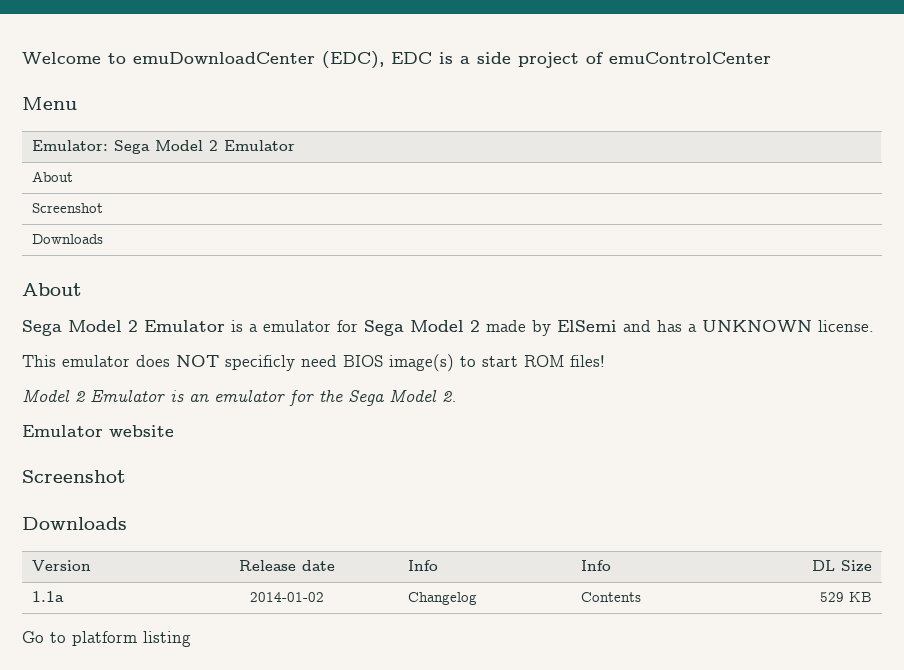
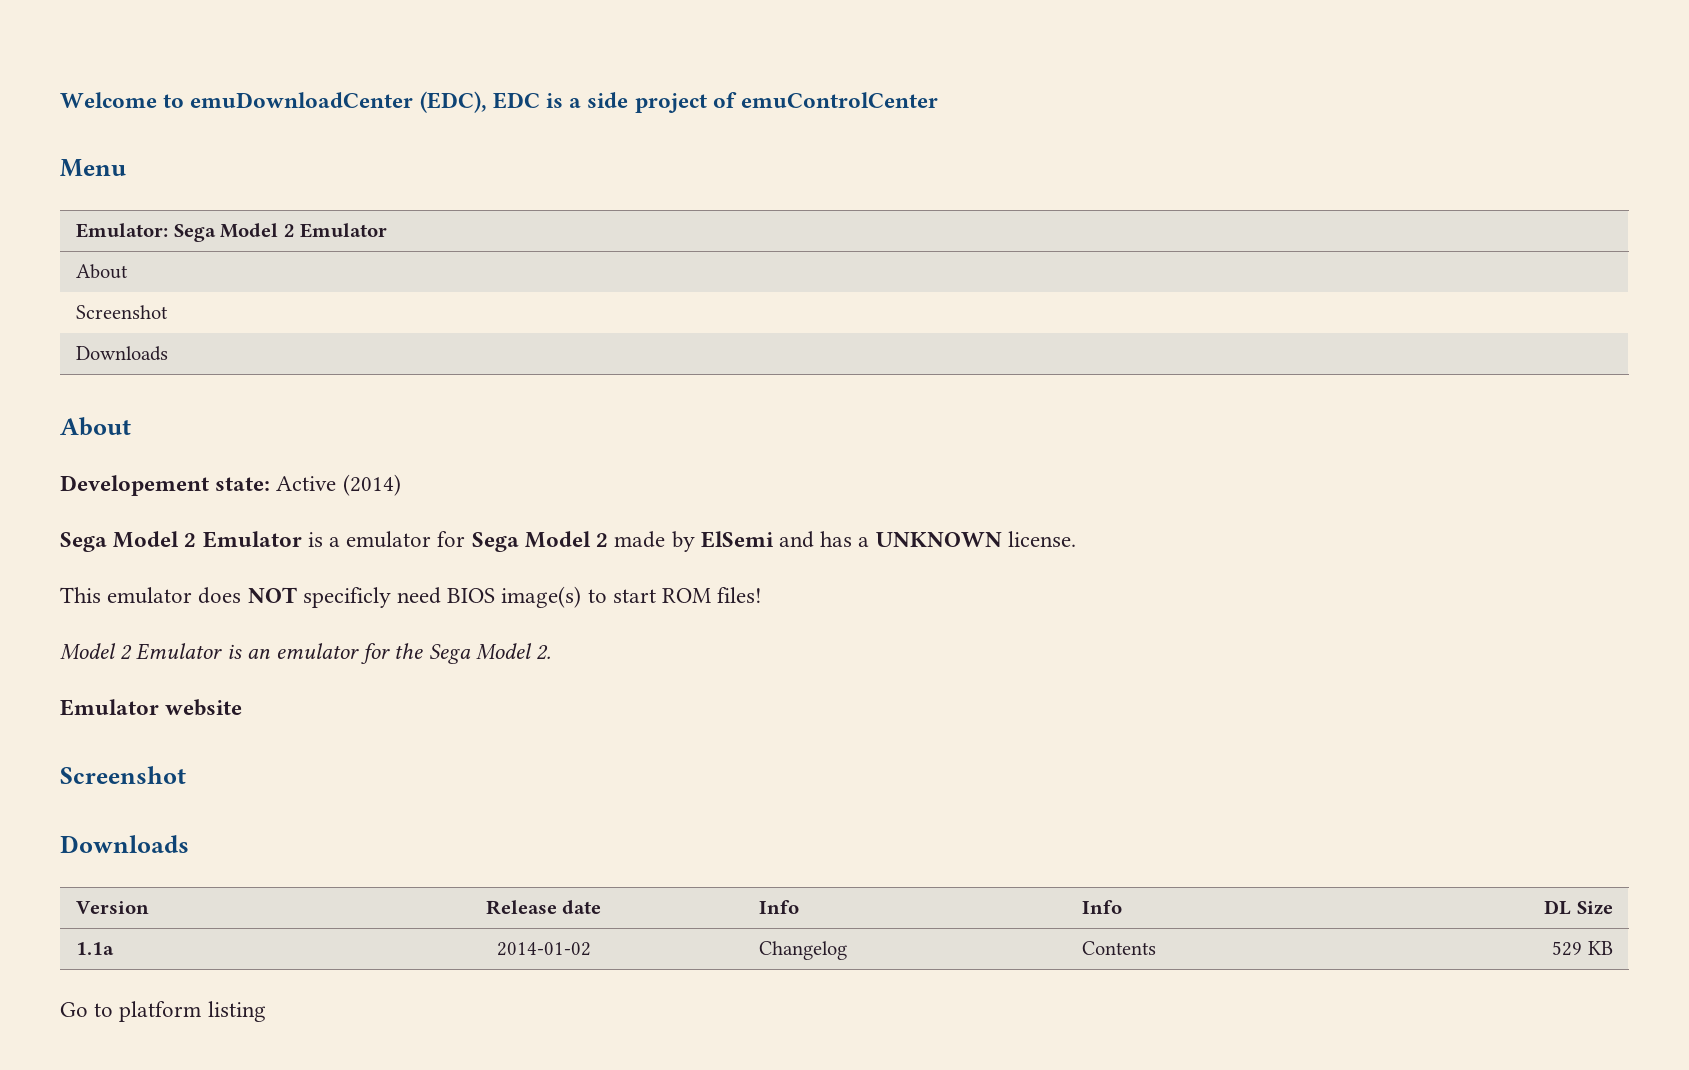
(82, 289) none -> [60,474,401,496] // Developement state: Active (2014)

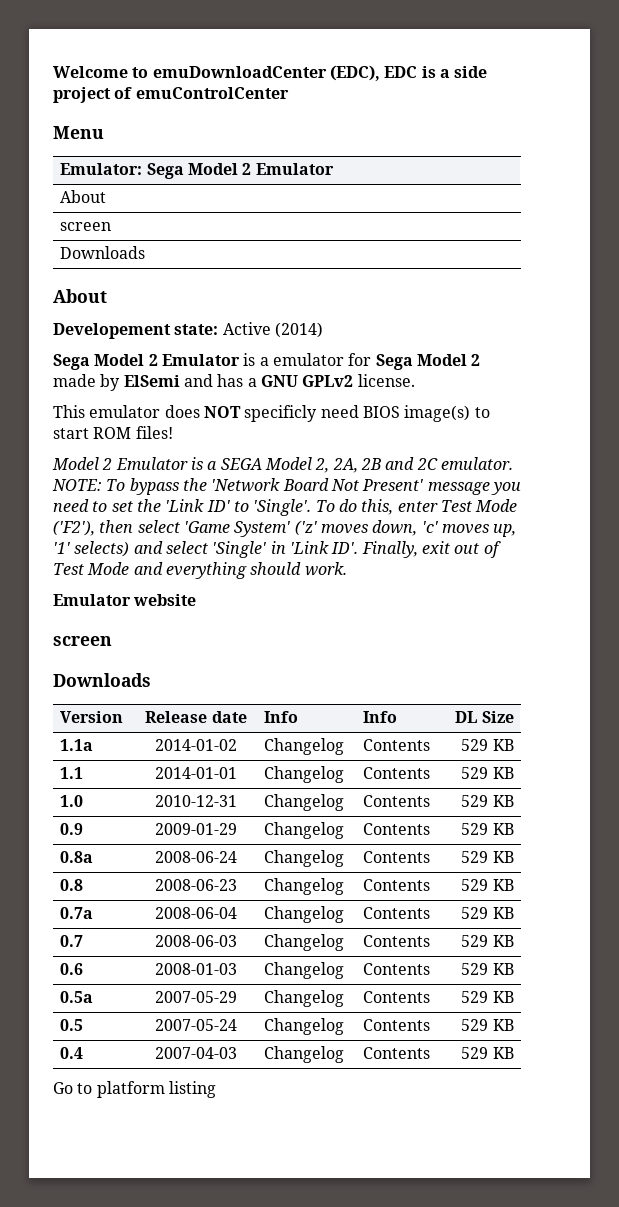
[76,305,169,319] Screenshot -> [60,222,112,231] screen
[875,532,1002,547] UNKNOWN -> [260,375,354,387] GNU GPLv2
[246,643,552,664] an emulator for the Sega Model 2. -> [207,457,513,473] [52,478,521,495] [53,499,518,516] [53,520,517,537] [53,541,501,558] [53,562,347,579] a SEGA Model 2, 2A, 2B and 2C emulator. NOTE: To bypass the 'Network Board Not Present' message you need to set the 'Link ID' to 'Single'. To do this, enter Test Mode ('F2'), then select 'Game System' ('z' moves down, 'c' moves up, '1' selects) and select 'Single' in 'Link ID'. Finally, exit out of Test Mode and everything should work.
[60,766,186,784] Screenshot -> [53,636,112,646] screen
(1613, 948) none -> [60,767,84,779] [155,767,237,779] [264,766,345,783] [363,767,431,779] [461,767,514,779] [60,795,84,807] [155,795,237,807] [264,794,345,811] [363,795,431,807] [461,795,514,807] [60,823,84,835] [155,823,237,835] [264,822,345,839] [363,823,431,835] [461,823,514,835] [60,851,94,863] [155,851,237,863] [264,850,345,867] [363,851,431,863] [461,851,514,863] [60,879,84,891] [155,879,237,891] [264,878,345,895] [363,879,431,891] [461,879,514,891] [60,907,94,919] [155,907,237,919] [264,906,345,923] [363,907,431,919] [461,907,514,919] [60,935,84,947] [155,935,237,947] [264,934,345,951] [363,935,431,947] [461,935,514,947] [60,963,84,975] [155,963,237,975] [264,962,345,979] [363,963,431,975] [461,963,514,975] [60,991,94,1003] [155,991,237,1003] [264,990,345,1007] [363,991,431,1003] [461,991,514,1003] [60,1019,84,1031] [155,1019,237,1031] [264,1018,345,1035] [363,1019,431,1031] [461,1019,514,1031] [60,1047,84,1059] [155,1047,237,1059] [264,1046,345,1063] [363,1047,431,1059] [461,1047,514,1059] // 1.1 | 2014-01-01 | Changelog | Contents | 529 KB // 1.0 | 2010-12-31 | Changelog | Contents | 529 KB // 0.9 | 2009-01-29 | Changelog | Contents | 529 KB // 0.8a | 2008-06-24 | Changelog | Contents | 529 KB // 0.8 | 2008-06-23 | Changelog | Contents | 529 KB // 0.7a | 2008-06-04 | Changelog | Contents | 529 KB // 0.7 | 2008-06-03 | Changelog | Contents | 529 KB // 0.6 | 2008-01-03 | Changelog | Contents | 529 KB // 0.5a | 2007-05-29 | Changelog | Contents | 529 KB // 0.5 | 2007-05-24 | Changelog | Contents | 529 KB // 0.4 | 2007-04-03 | Changelog | Contents | 529 KB

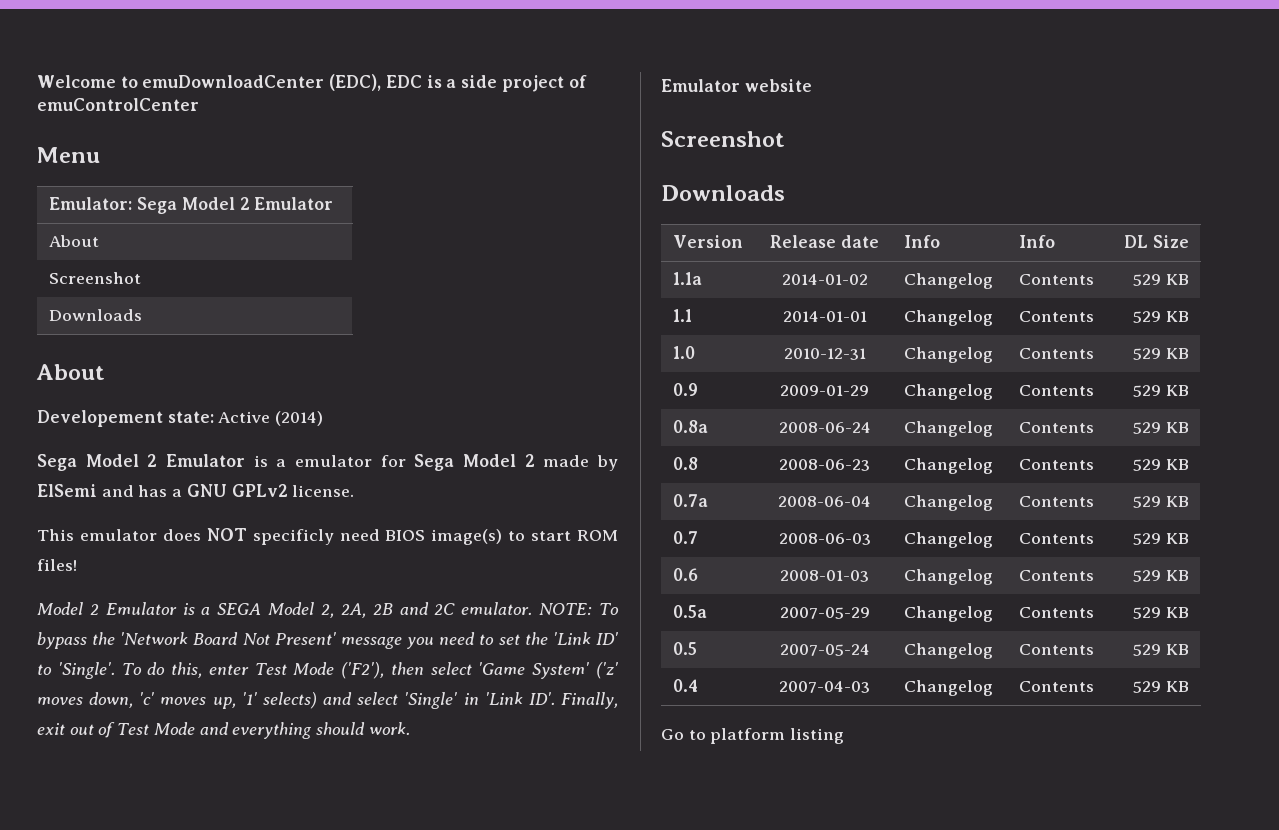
[60,222,112,231] screen -> [49,272,142,284] Screenshot
[53,636,112,646] screen -> [661,131,785,147] Screenshot

